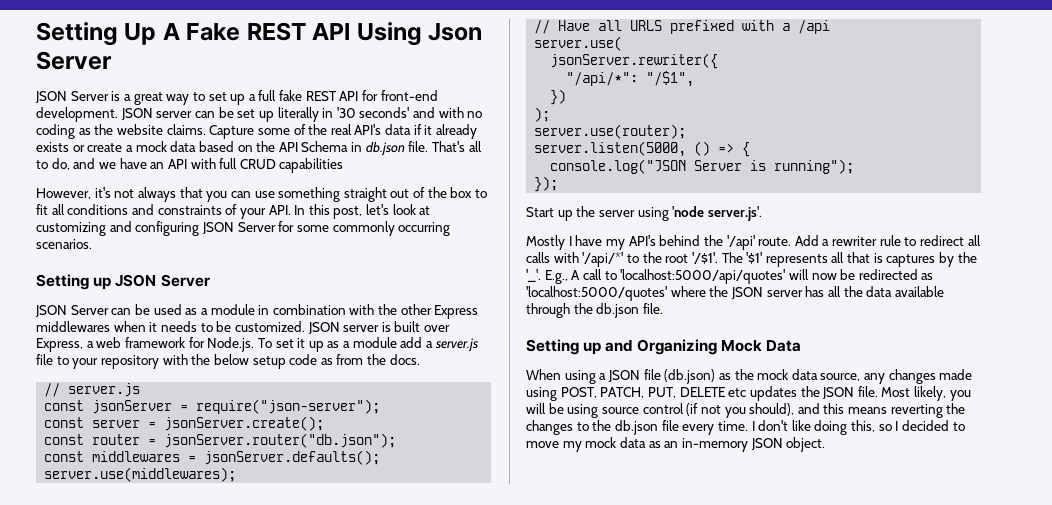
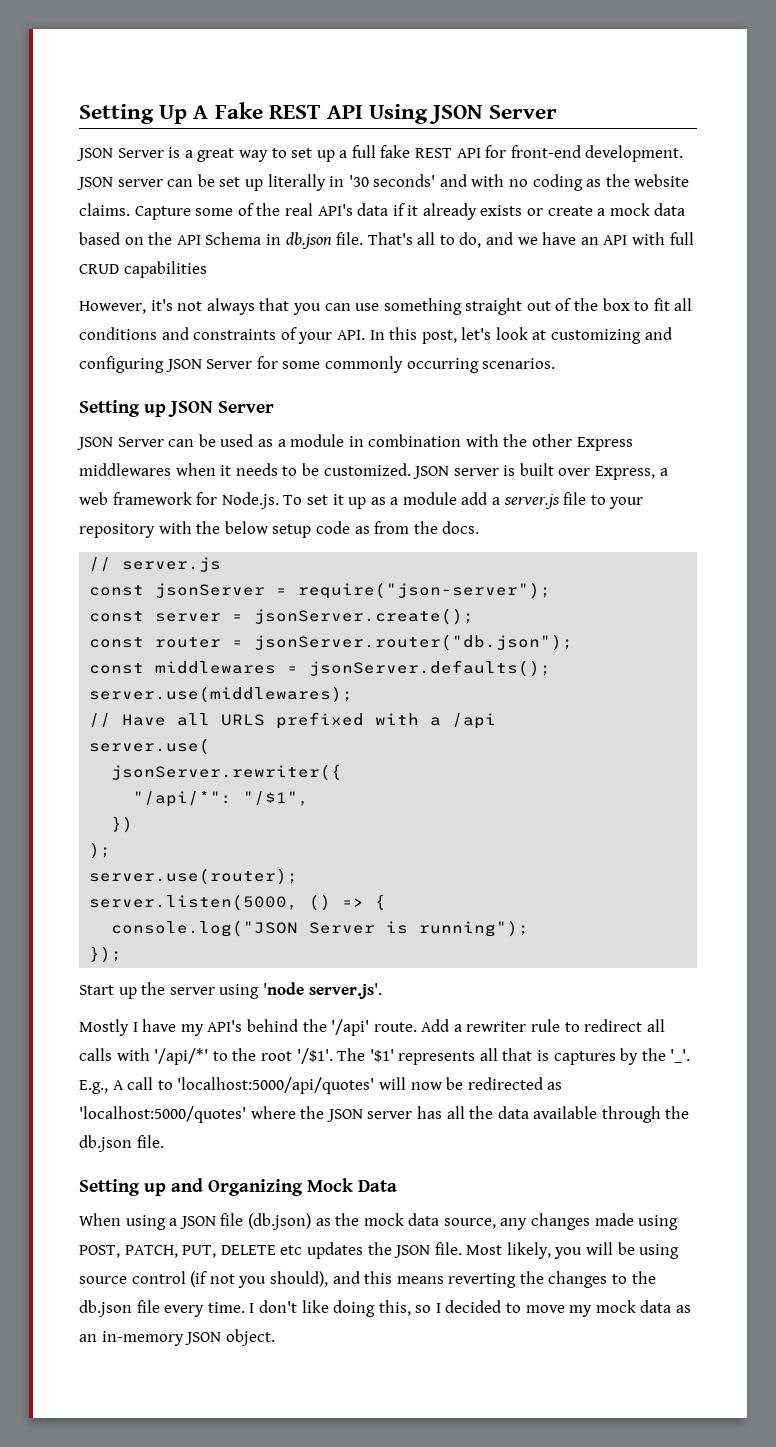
[428,23,483,41] Json -> [429,105,483,124] JSON

